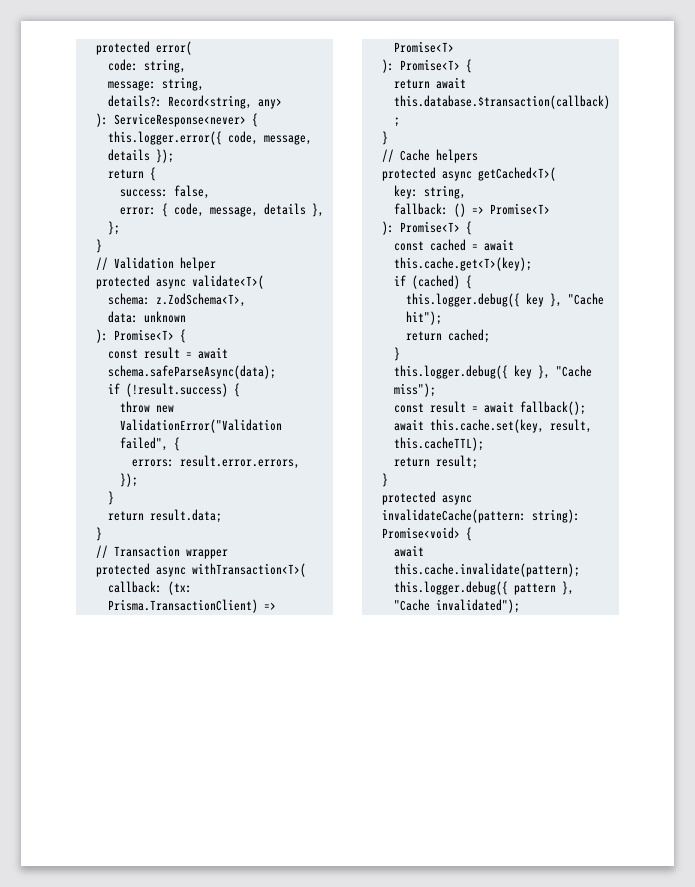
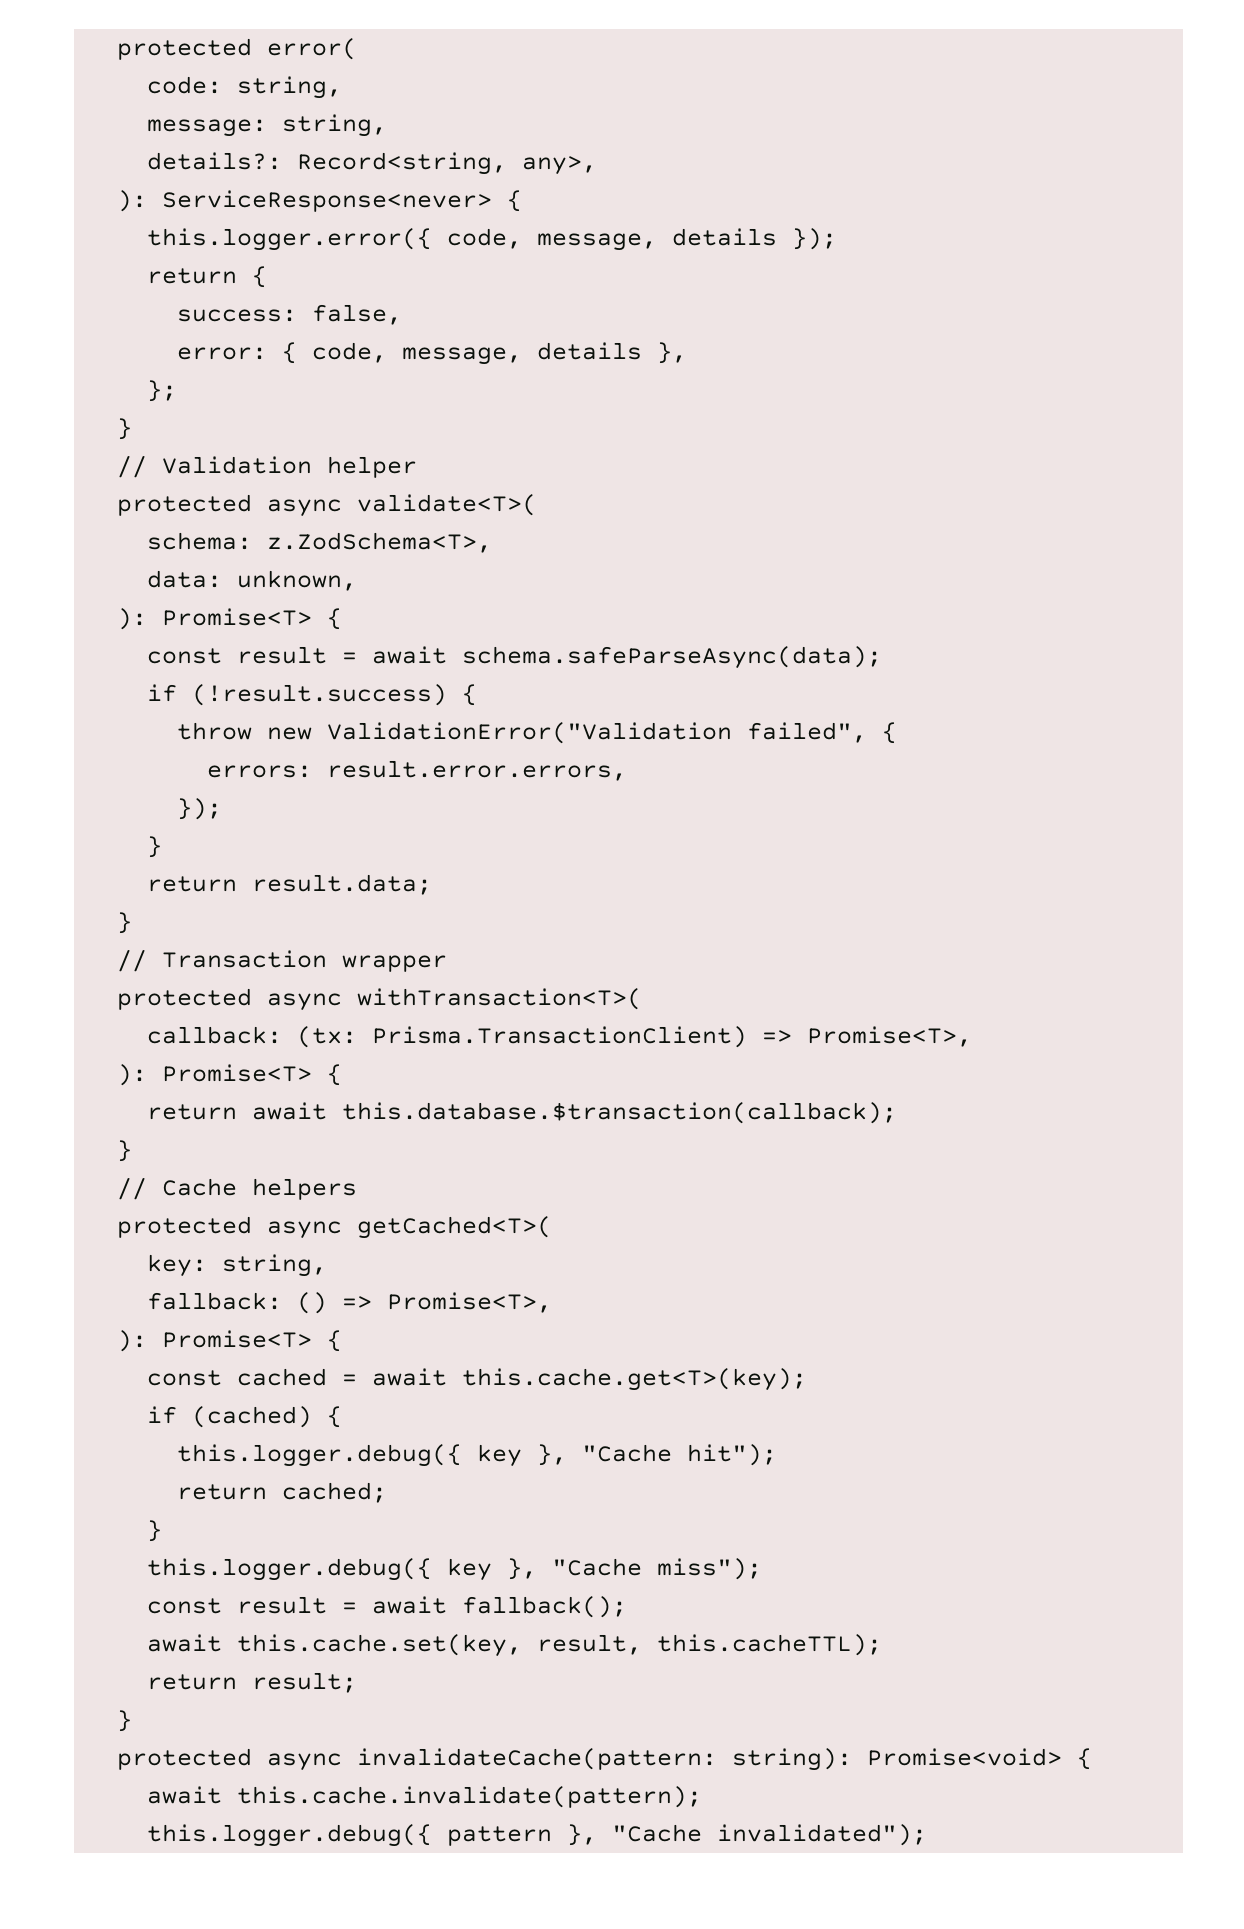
[257,98,282,109] any> -> [521,156,597,175] any>,
[143,311,186,323] unknown -> [236,570,357,591] unknown,
[393,41,454,53] Promise<T> -> [806,1026,972,1047] Promise<T>,
[489,203,550,215] Promise<T> -> [386,1292,552,1313] Promise<T>,

